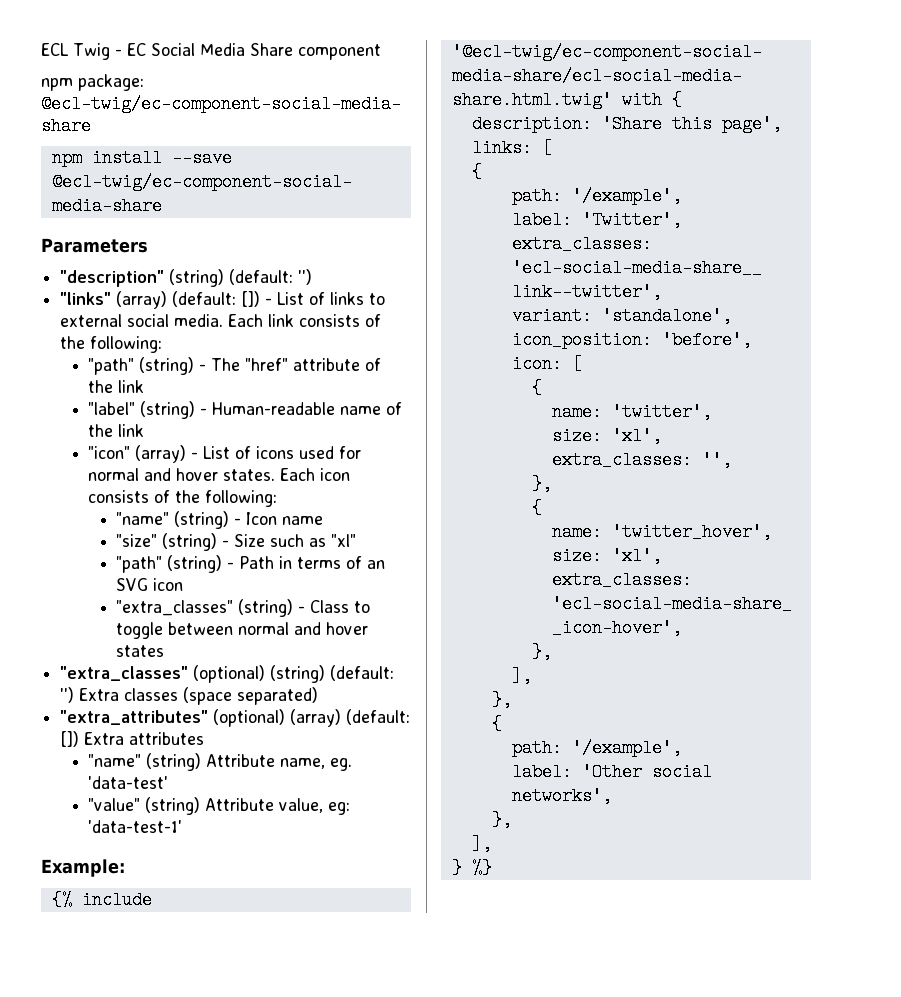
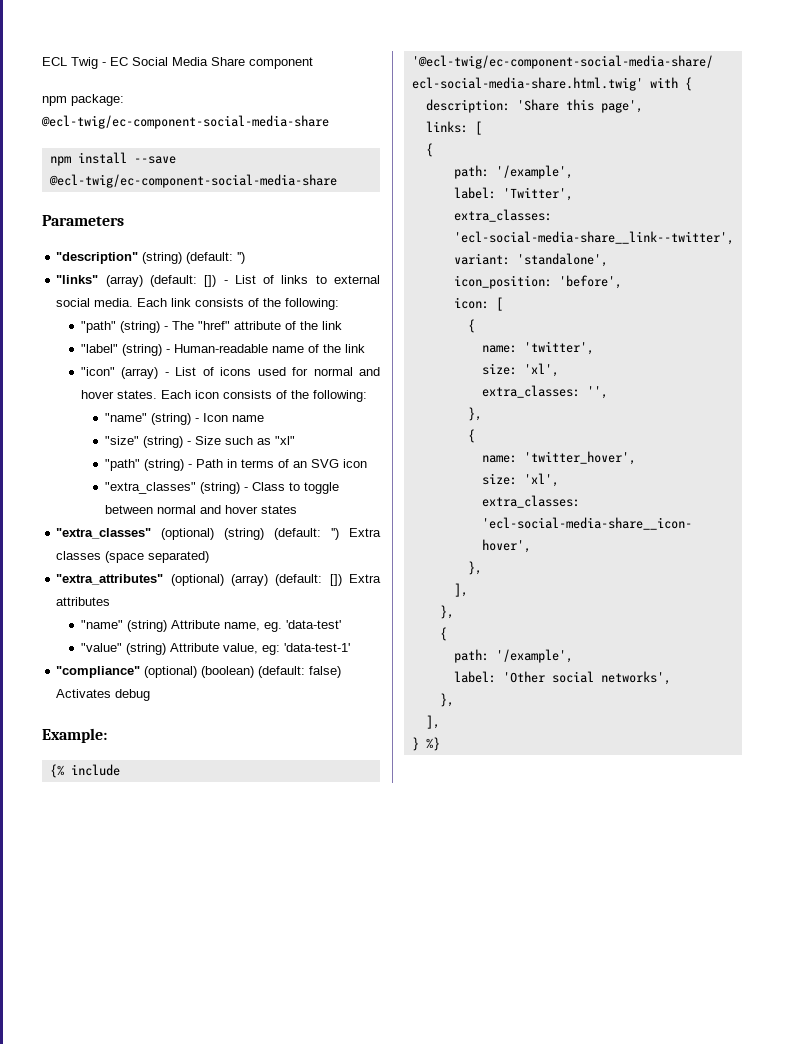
(183, 826) none -> [56,666,342,678] [56,689,151,701] // "compliance" (optional) (boolean) (default: false) Activates debug

